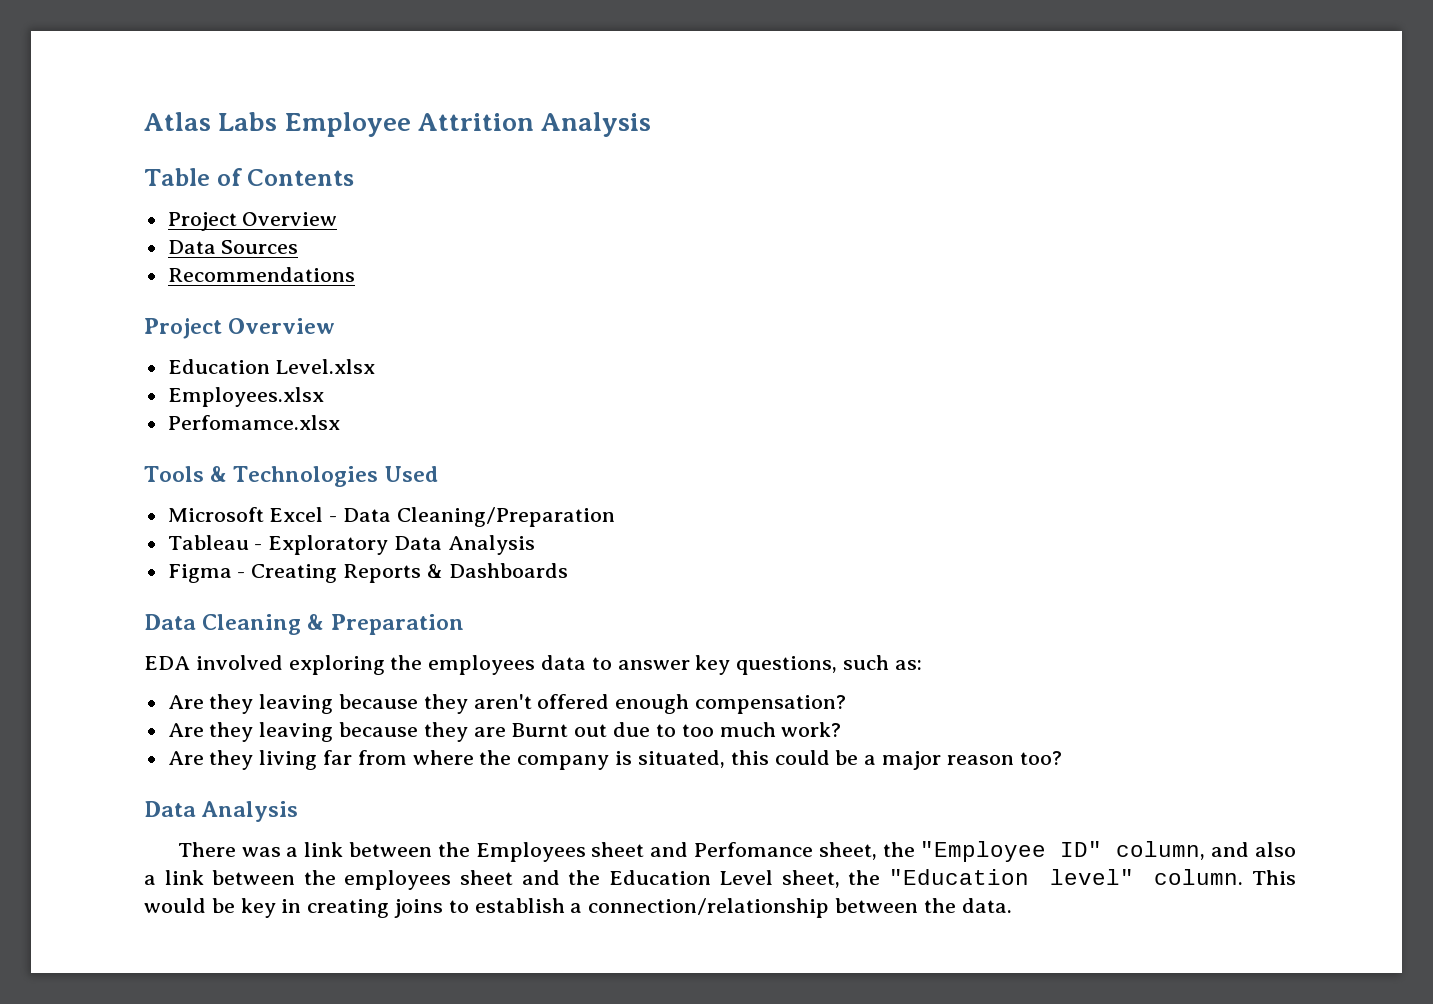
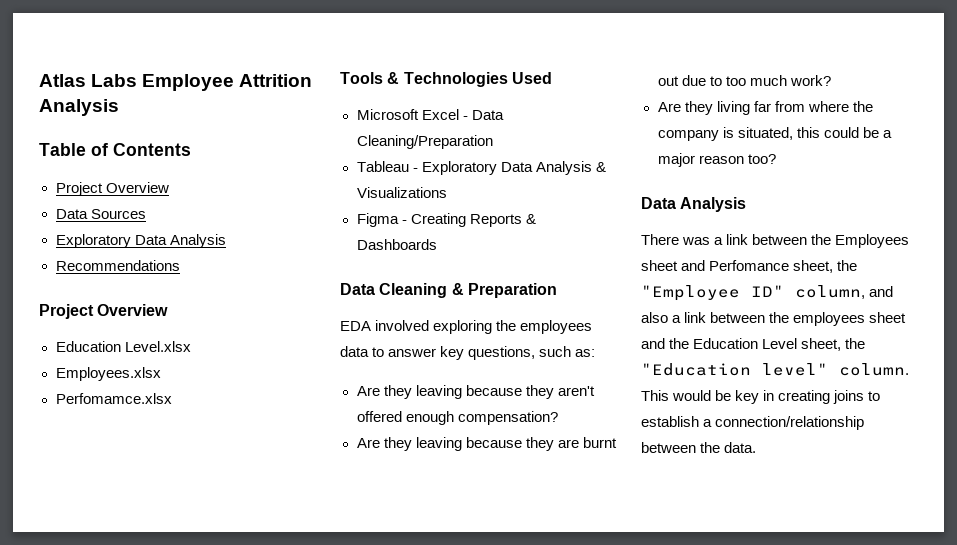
(299, 247) none -> [55,234,226,248] // Exploratory Data Analysis
(535, 545) none -> [595,162,606,172] [356,187,447,198] & Visualizations
[511,723,569,737] Burnt -> [582,437,617,448] burnt

